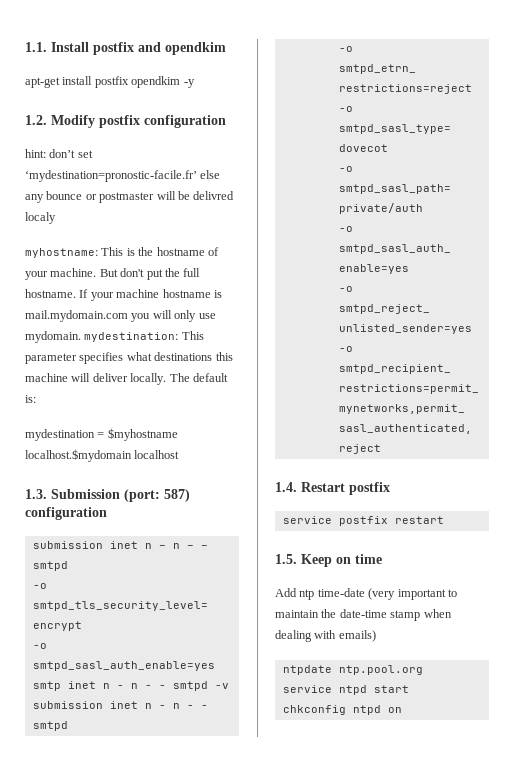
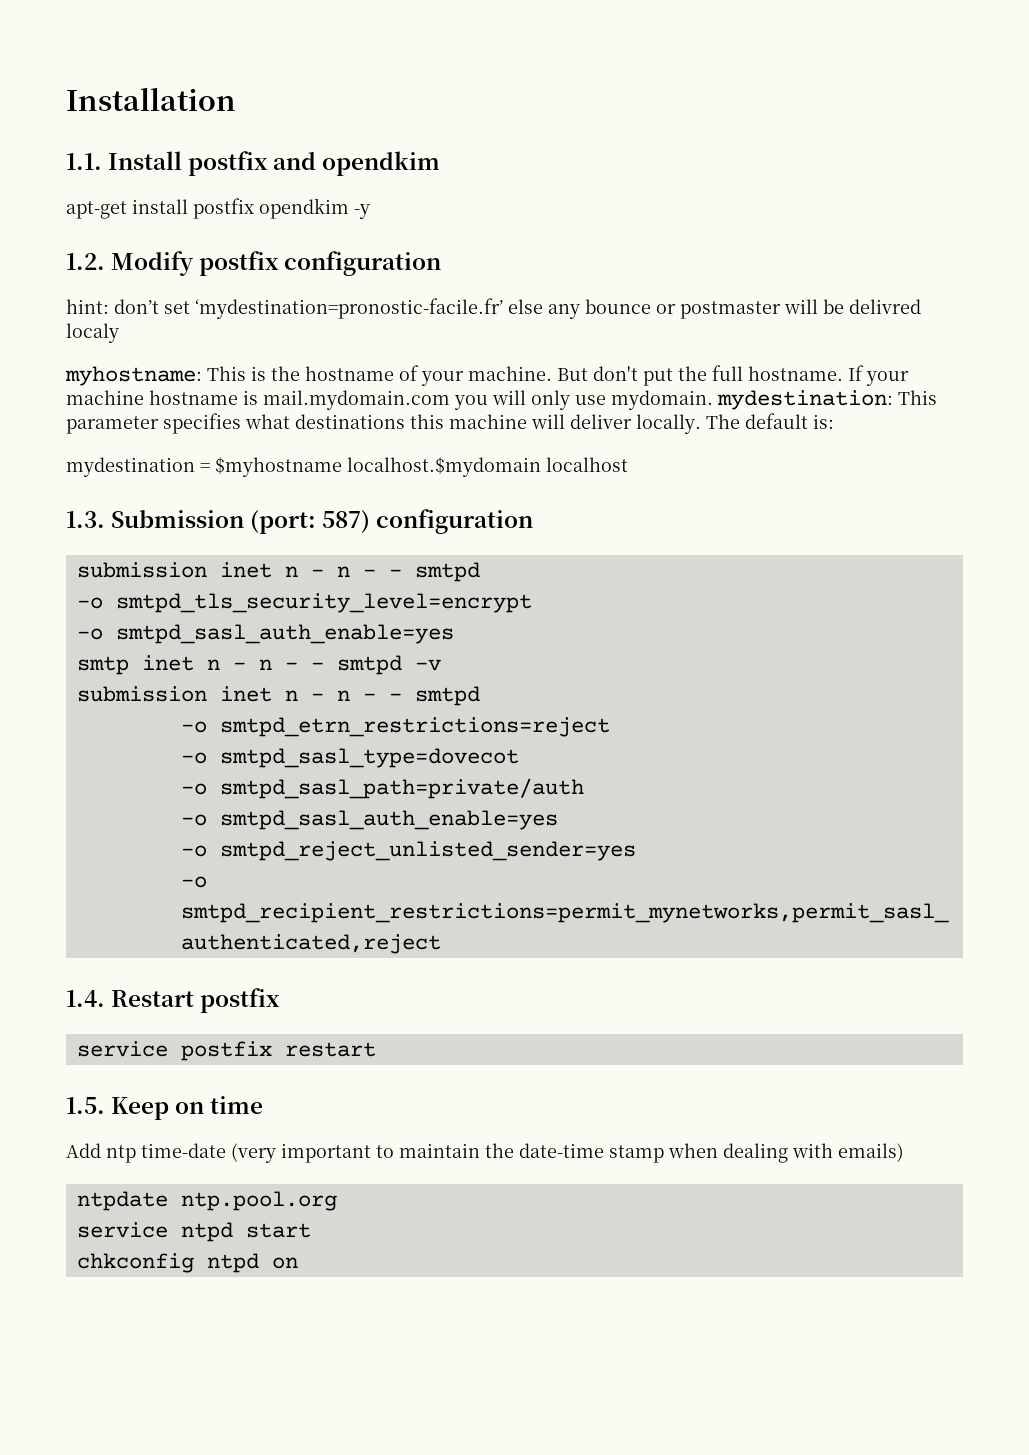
(25, 47) none -> [66,87,236,111] Installation //

